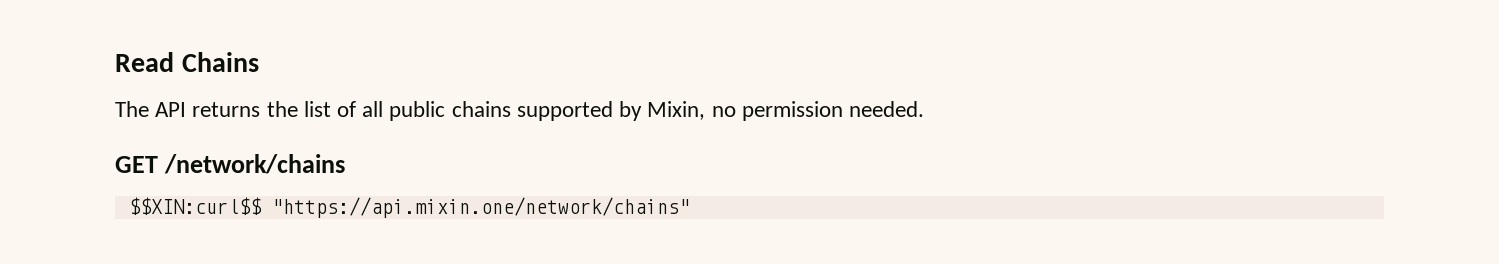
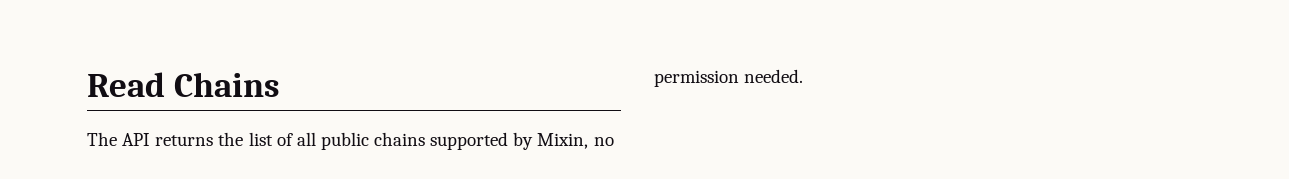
[115,154,345,174] [128,197,690,218] // GET /network/chains // $$XIN:curl$$ "https://api.mixin.one/network/chains" -> (804, 76) none

